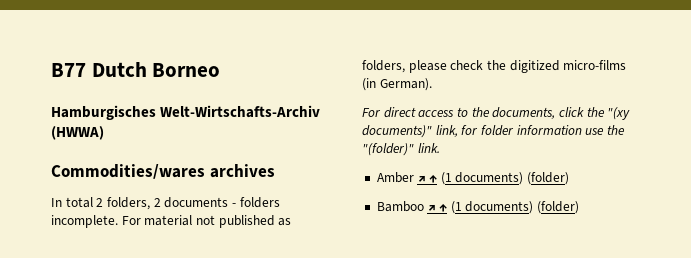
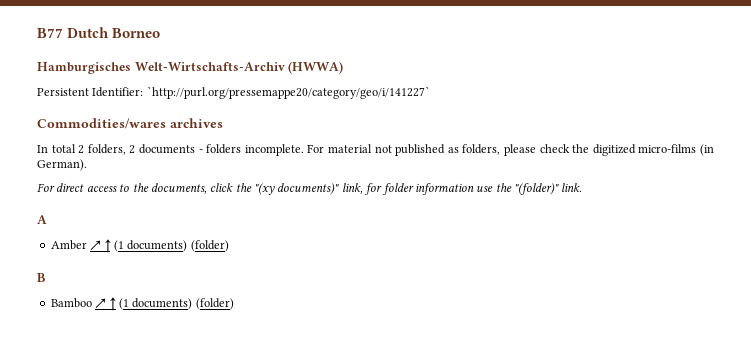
(104, 133) none -> [37,86,430,99] // Persistent Identifier: `http://purl.org/pressemappe20/category/geo/i/141227`
(440, 148) none -> [37,215,47,224] // A
(570, 178) none -> [37,273,46,282] // B

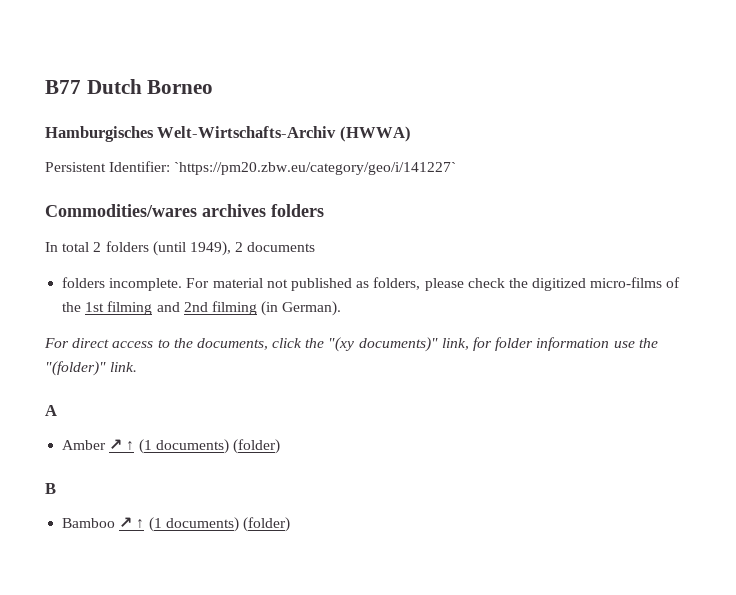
[146,86,430,99] `http://purl.org/pressemappe20/category/geo/i/141227` -> [174,162,457,175] `https://pm20.zbw.eu/category/geo/i/141227`
(223, 123) none -> [271,204,324,217] folders
[87,144,126,155] folders, -> [105,241,231,256] folders (until 1949),
[198,149,203,153] - -> (316, 247) //
(697, 148) none -> [666,277,681,288] [62,301,257,315] of the 1st filming and 2nd filming

